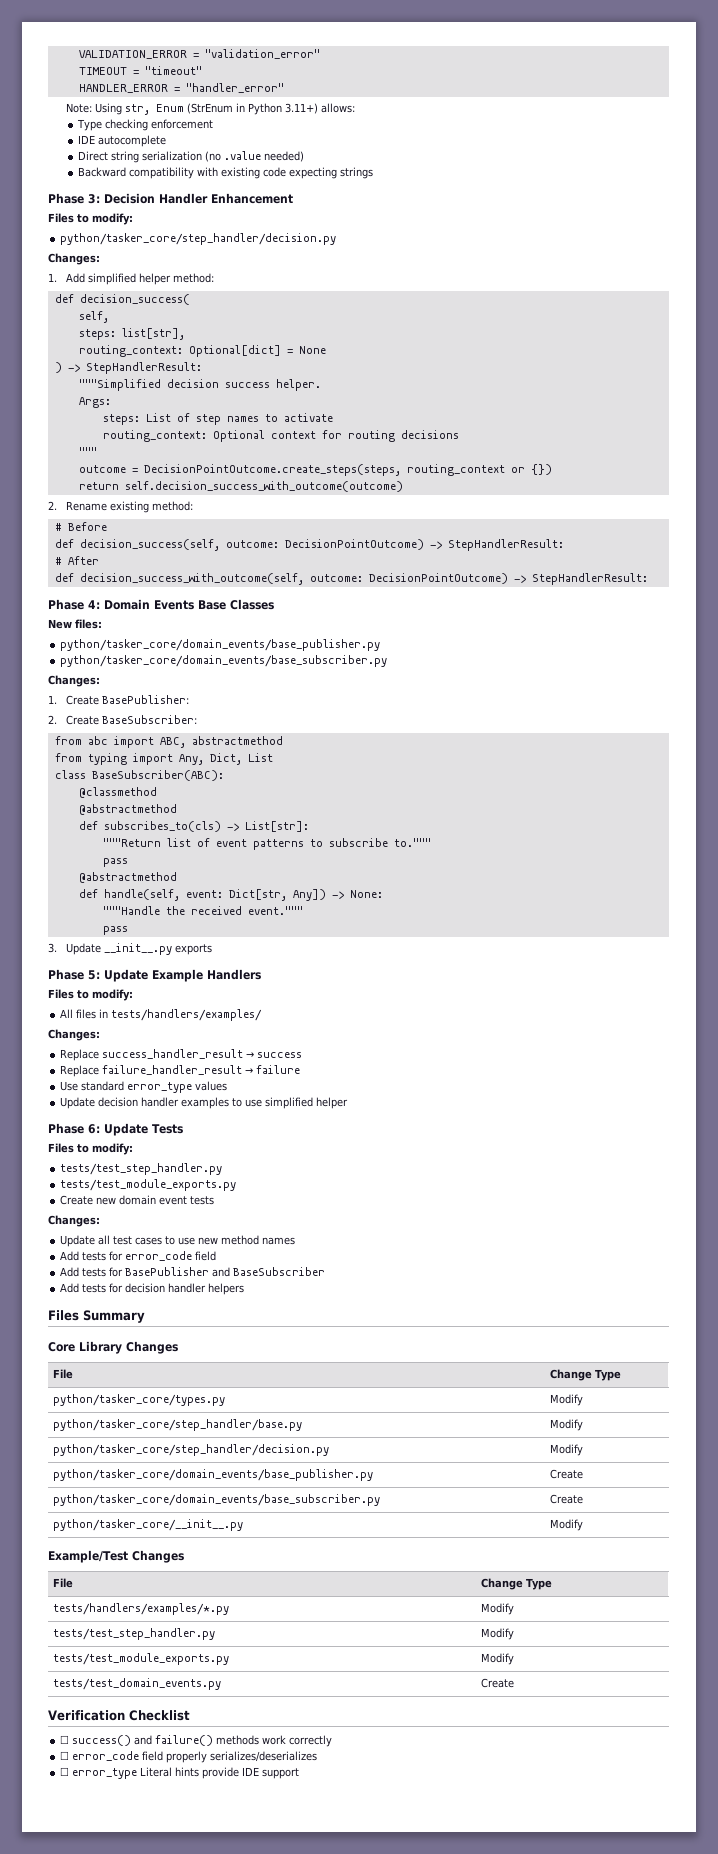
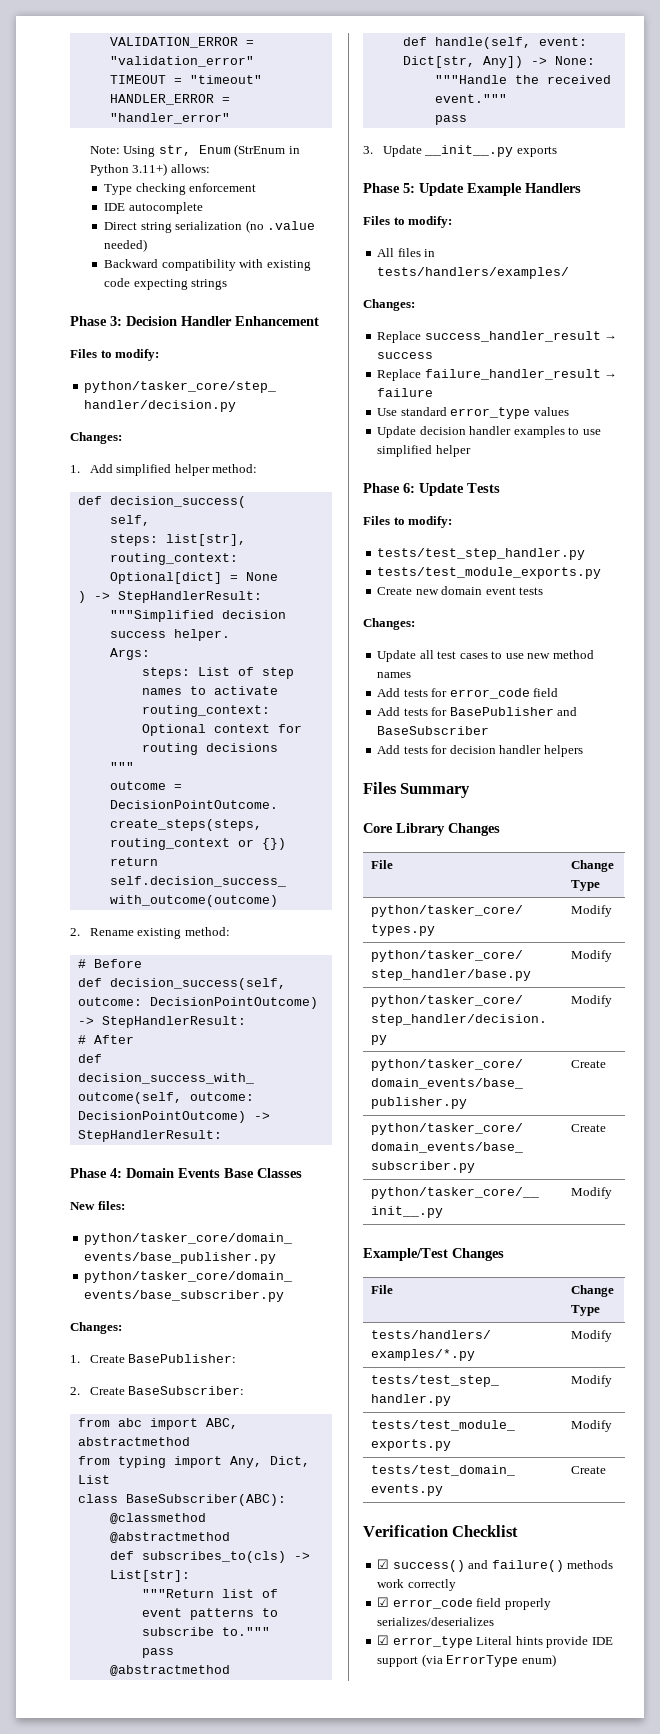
[60,1735,70,1744] ☐ -> [377,1559,390,1569] ☑
[60,1751,70,1760] ☐ -> [377,1597,390,1607] ☑
[60,1767,70,1776] ☐ -> [377,1635,390,1645] ☑
(300, 1773) none -> [421,1654,556,1667] (via ErrorType enum)

